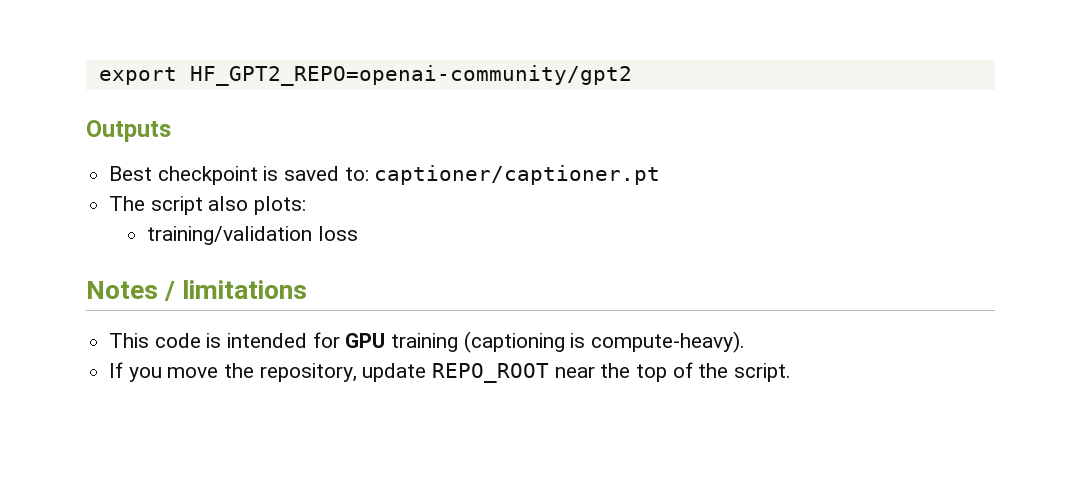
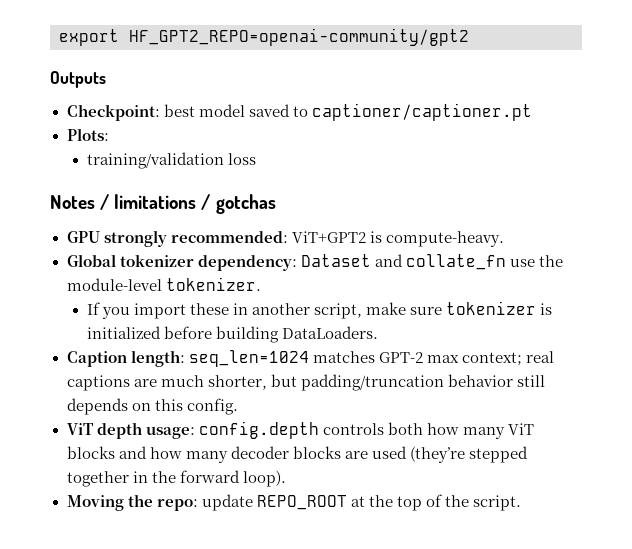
[109,165,661,185] [109,196,307,215] Best checkpoint is saved to: captioner/captioner.pt // The script also plots: -> [66,103,532,121] [66,128,109,141] Checkpoint: best model saved to captioner/captioner.pt // Plots:
[109,331,746,353] [109,362,357,382] // This code is intended for GPU training (captioning is compute-heavy). // If you move the repository, -> [201,194,276,214] [66,230,504,247] [66,254,563,271] [66,277,261,291] [86,301,553,319] [86,326,378,343] [66,350,554,367] [66,374,545,391] [66,398,238,415] [66,421,534,439] [66,446,528,463] [66,470,286,487] [66,494,198,511] / gotchas // GPU strongly recommended: ViT+GPT2 is compute-heavy. // Global tokenizer dependency: Dataset and collate_fn use the module-level tokenizer. // If you import these in another script, make sure tokenizer is initialized before building DataLoaders. // Caption length: seq_len=1024 matches GPT-2 max context; real captions are much shorter, but padding/truncation behavior still depends on this config. // ViT depth usage: config.depth controls both how many ViT blocks and how many decoder blocks are used (they’re stepped together in the forward loop). // Moving the repo:
[554,366,595,378] near -> [350,496,365,507] at

